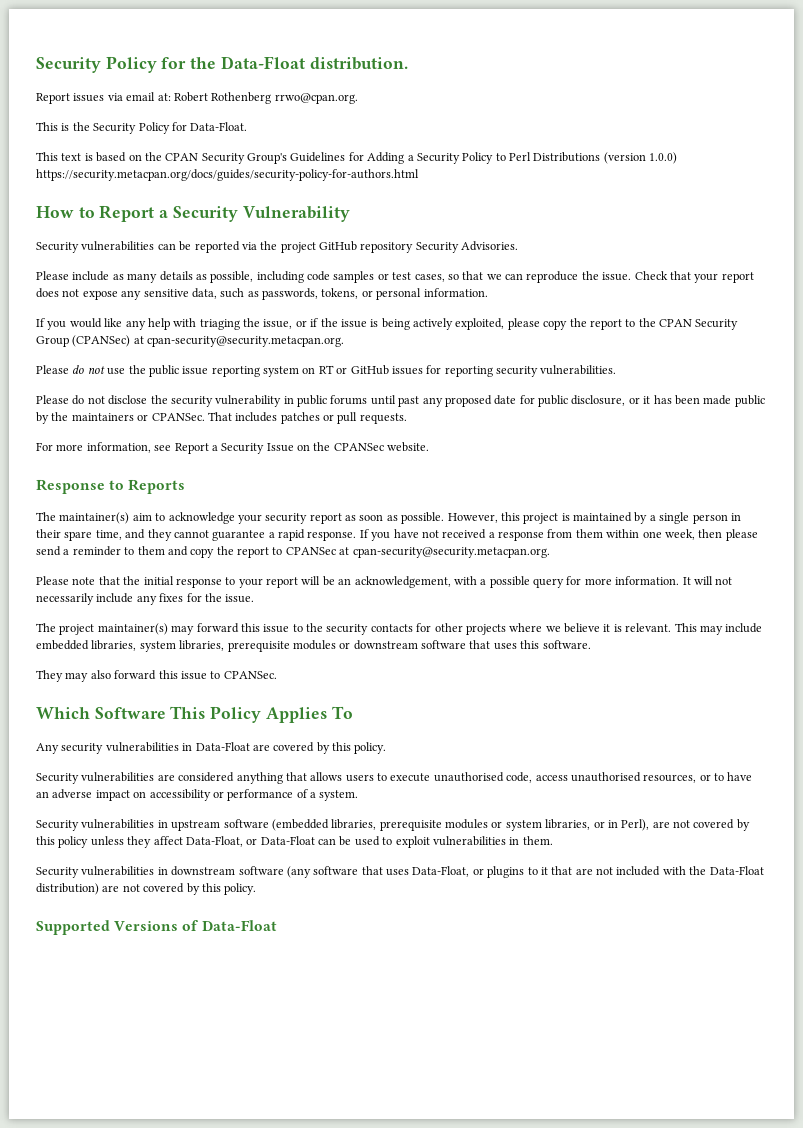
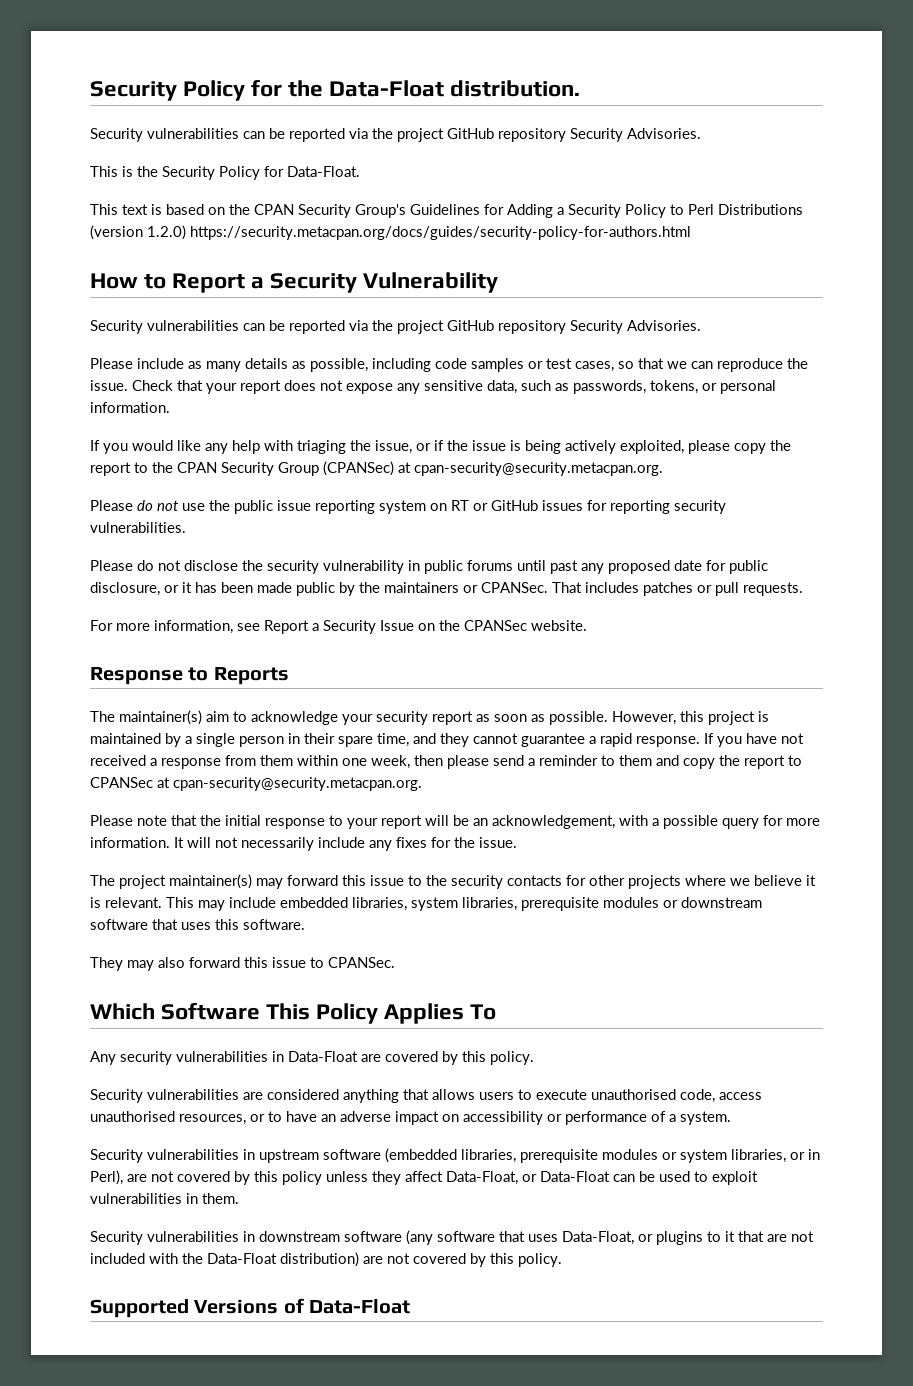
[36,92,358,104] Report issues via email at: Robert Rothenberg rrwo@cpan.org. -> [90,128,701,142] Security vulnerabilities can be reported via the project GitHub repository Security Advisories.
[649,152,678,164] 1.0.0) -> [147,225,186,240] 1.2.0)

